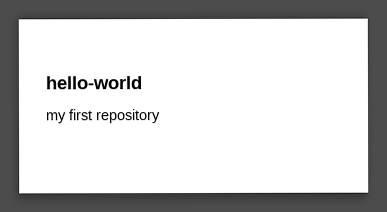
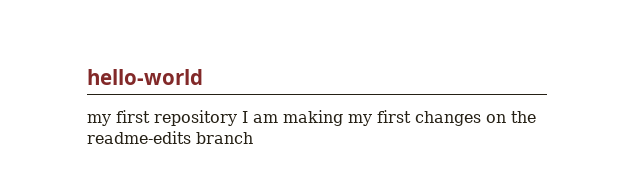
(161, 116) none -> [242,110,536,126] [87,131,253,144] I am making my first changes on the readme-edits branch

